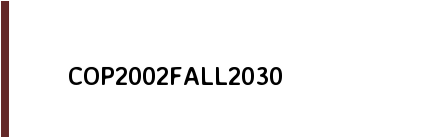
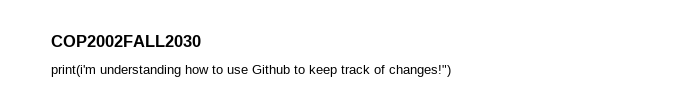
(284, 76) none -> [51,65,451,77] // print(i'm understanding how to use Github to keep track of changes!")

